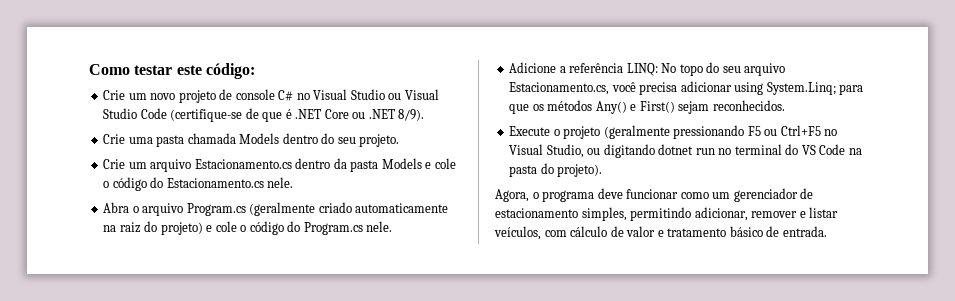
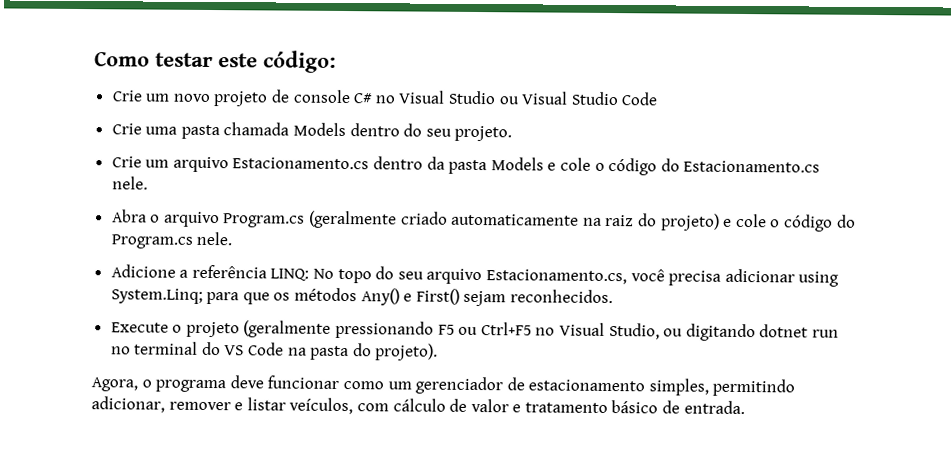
[170,108,425,122] (certifique-se de que é .NET Core ou .NET 8/9). -> (659, 99) none

